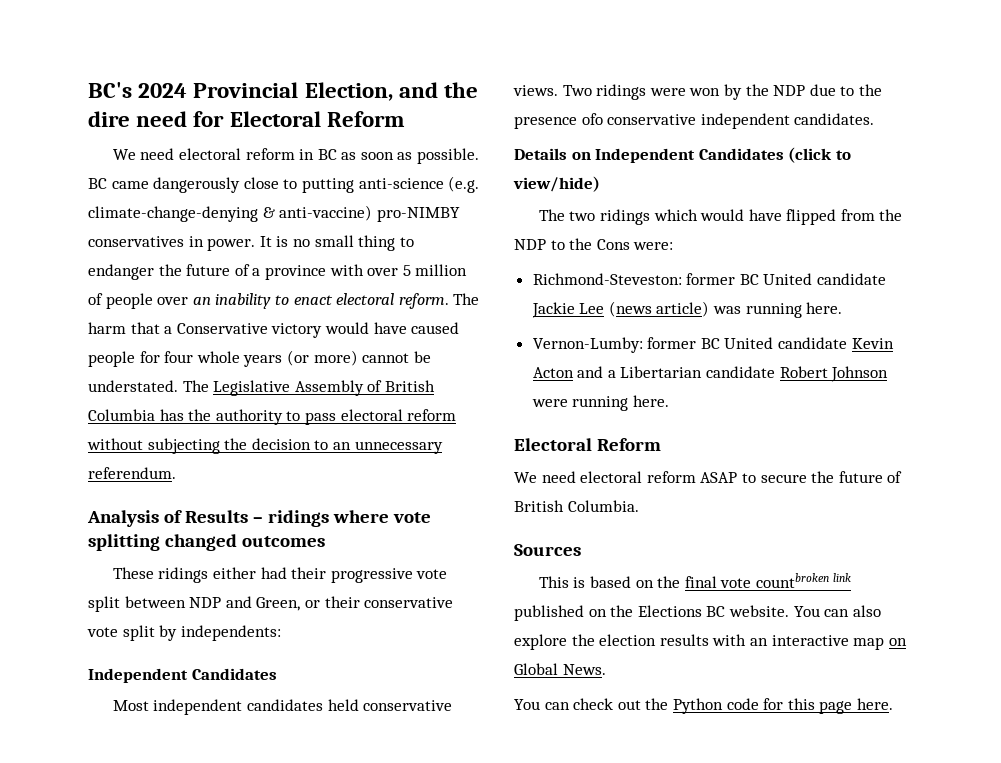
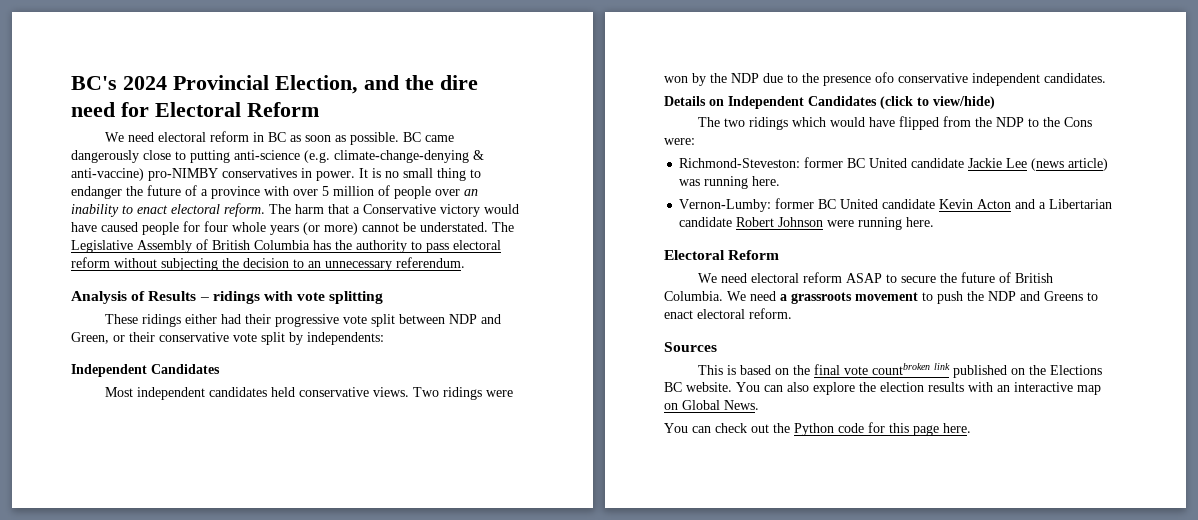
[332,510,389,523] where -> [263,291,293,301] with
[164,534,325,551] changed outcomes -> (384, 297) none
(639, 506) none -> [727,291,1098,304] [664,308,792,319] We need a grassroots movement to push the NDP and Greens to enact electoral reform.

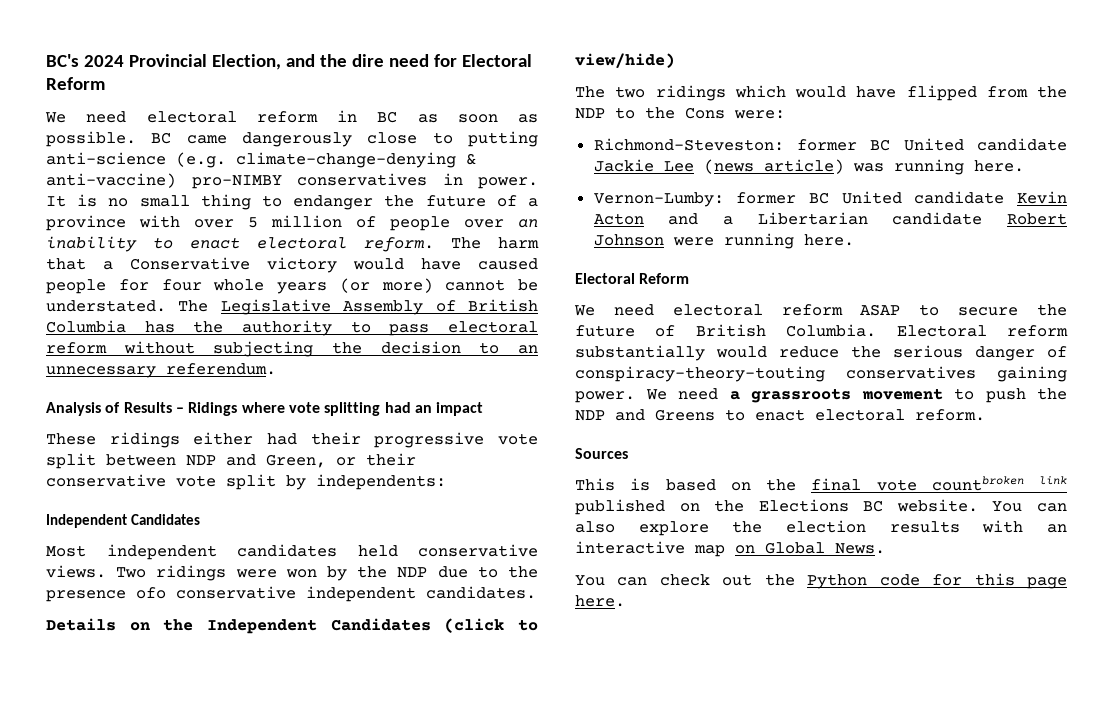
[212,291,293,304] ridings with -> [188,402,285,416] Ridings where
(384, 297) none -> [384,402,484,416] had an impact
(724, 102) none -> [163,619,194,631] the
(723, 296) none -> [896,325,1068,337] [575,345,1067,361] [575,366,1067,382] [575,391,635,403] Electoral reform substantially would reduce the serious danger of conspiracy-theory-touting conservatives gaining power.

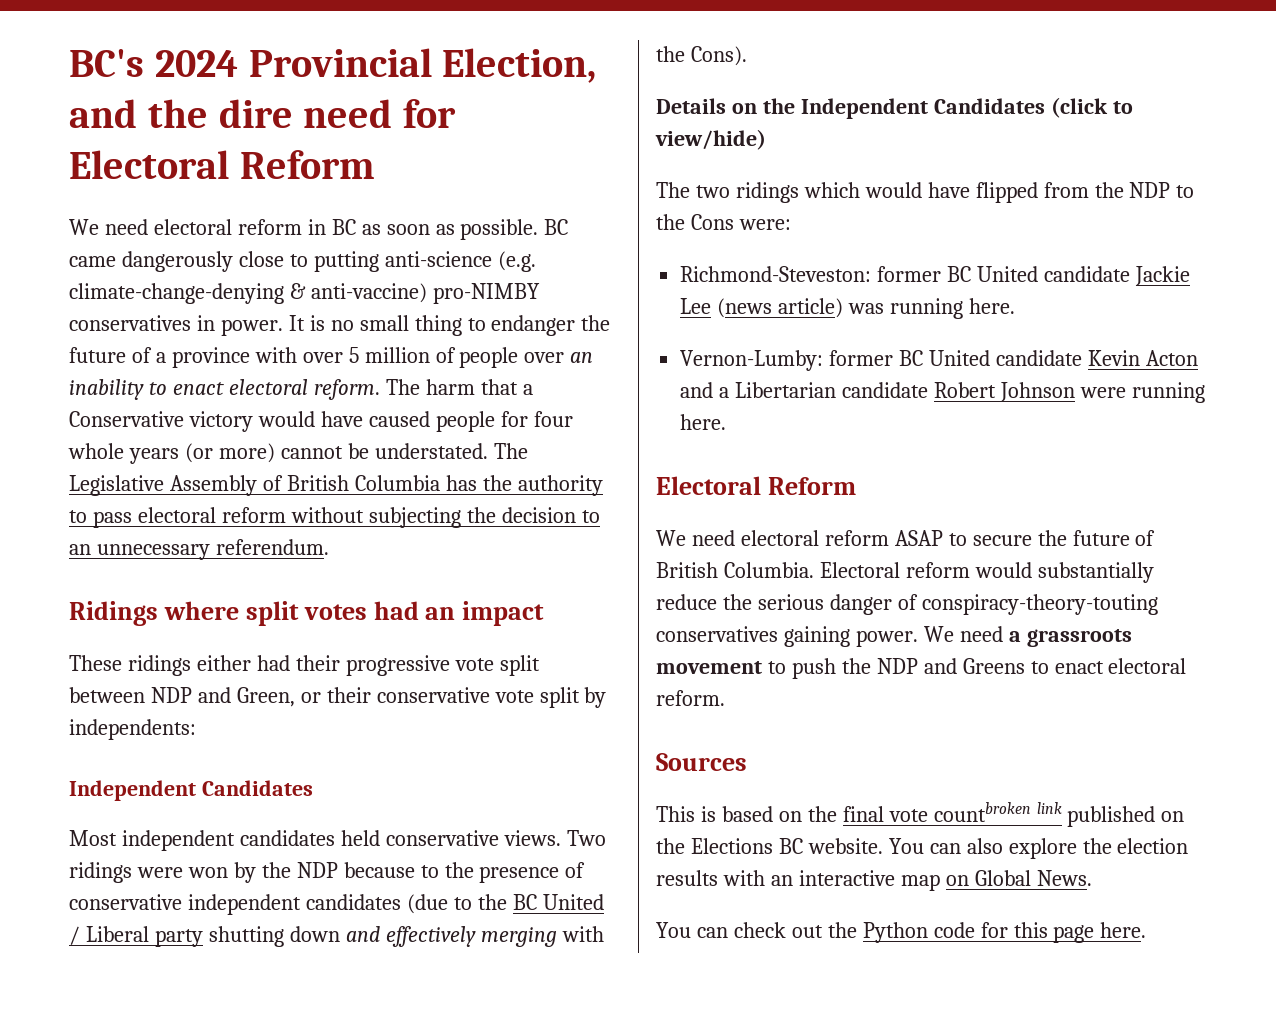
[46,402,381,416] Analysis of Results – Ridings where vote splitting -> [69,601,367,626] Ridings where split votes
[437,566,468,578] due -> [343,862,415,878] because
[136,587,166,599] ofo -> [565,862,586,878] of
[426,586,536,599] candidates. -> [305,894,604,914] [69,926,604,947] [656,46,747,66] candidates (due to the BC United / Liberal party shutting down and effectively merging with the Cons).
[575,345,767,361] substantially would -> [974,562,1154,583] would substantially

